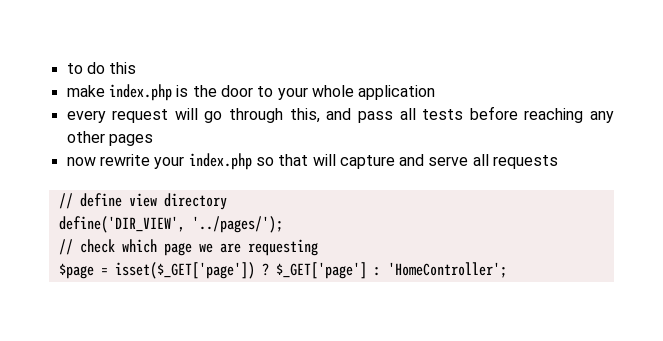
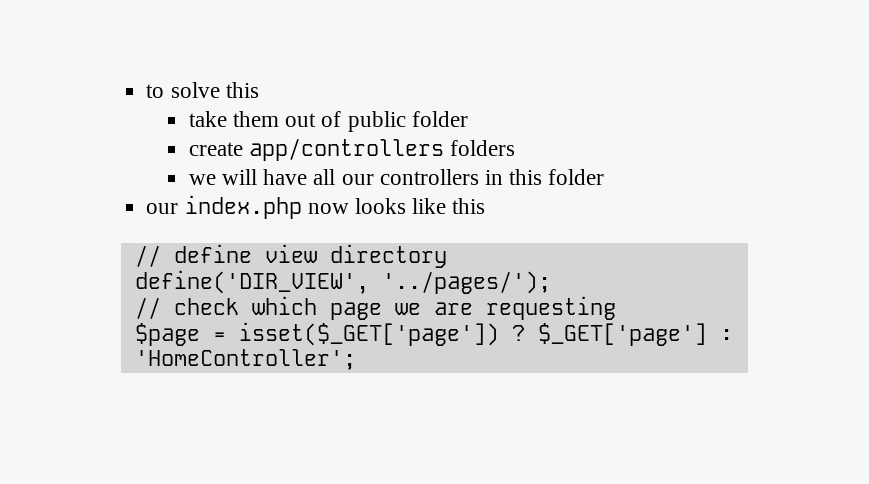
[66,62,137,74] [66,84,436,101] [66,106,615,123] [66,131,153,146] [66,153,559,170] to do this // make index.php is the door to your whole application // every request will go through this, and pass all tests before reaching any other pages // now rewrite your index.php so that will capture and serve all requests -> [146,82,259,98] [188,111,468,132] [188,138,516,161] [188,169,605,185] [146,195,486,219] to solve this // take them out of public folder // create app/controllers folders // we will have all our controllers in this folder // our index.php now looks like this

